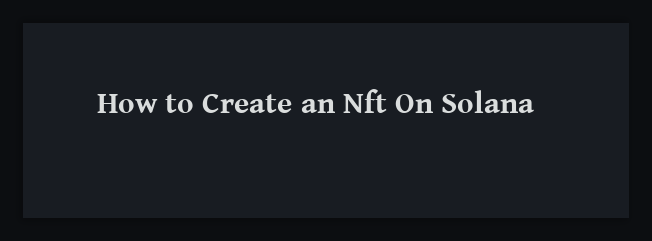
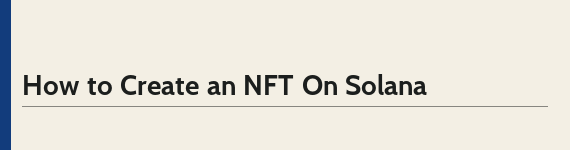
[342,89,387,113] Nft -> [243,75,295,95] NFT

